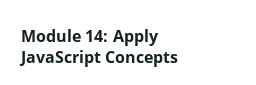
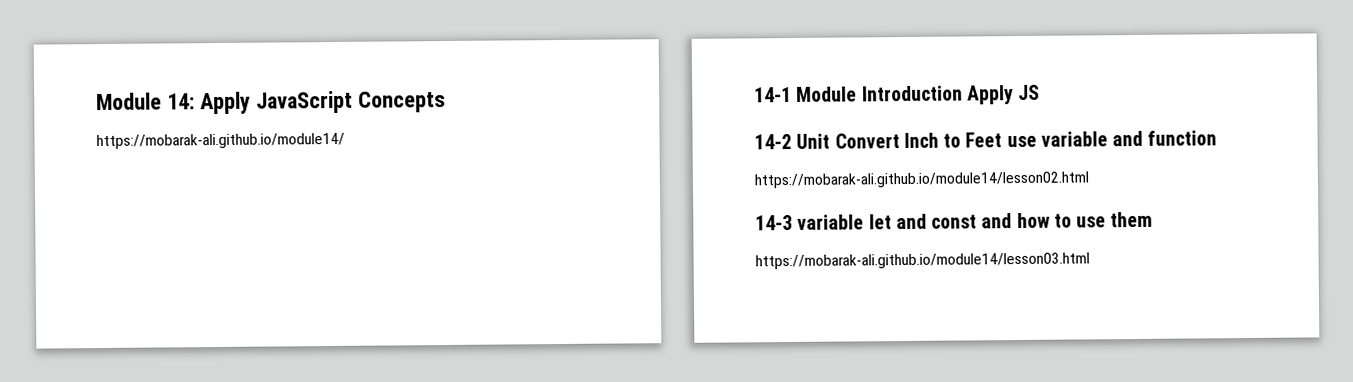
(179, 59) none -> [96,132,345,150] [754,84,1041,105] [754,130,1218,150] [754,171,1089,189] [755,211,1154,231] [755,252,1090,270] // https://mobarak-ali.github.io/module14/ // 14-1 Module Introduction Apply JS // 14-2 Unit Convert Inch to Feet use variable and function // https://mobarak-ali.github.io/module14/lesson02.html // 14-3 variable let and const and how to use them // https://mobarak-ali.github.io/module14/lesson03.html

